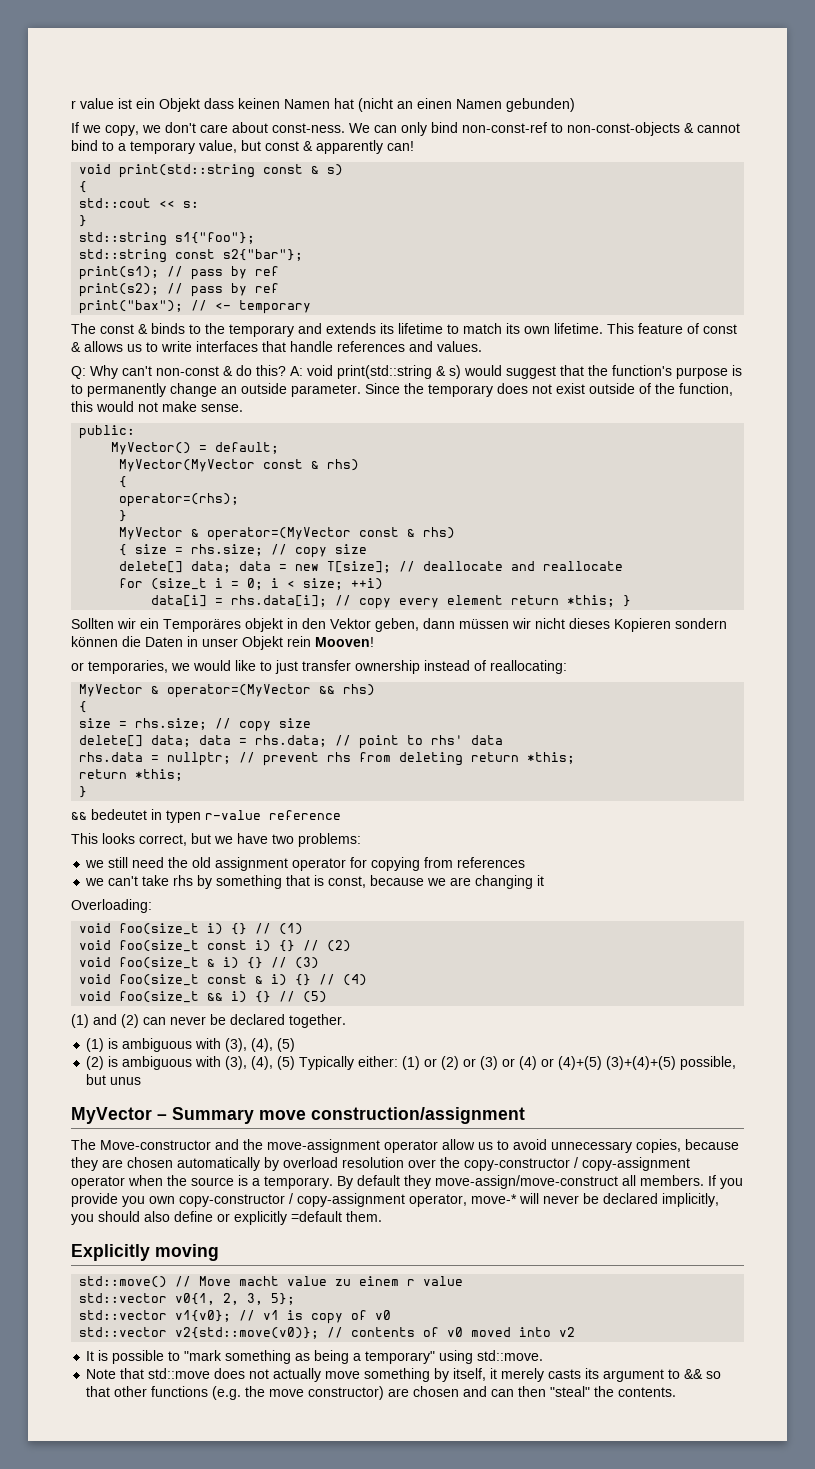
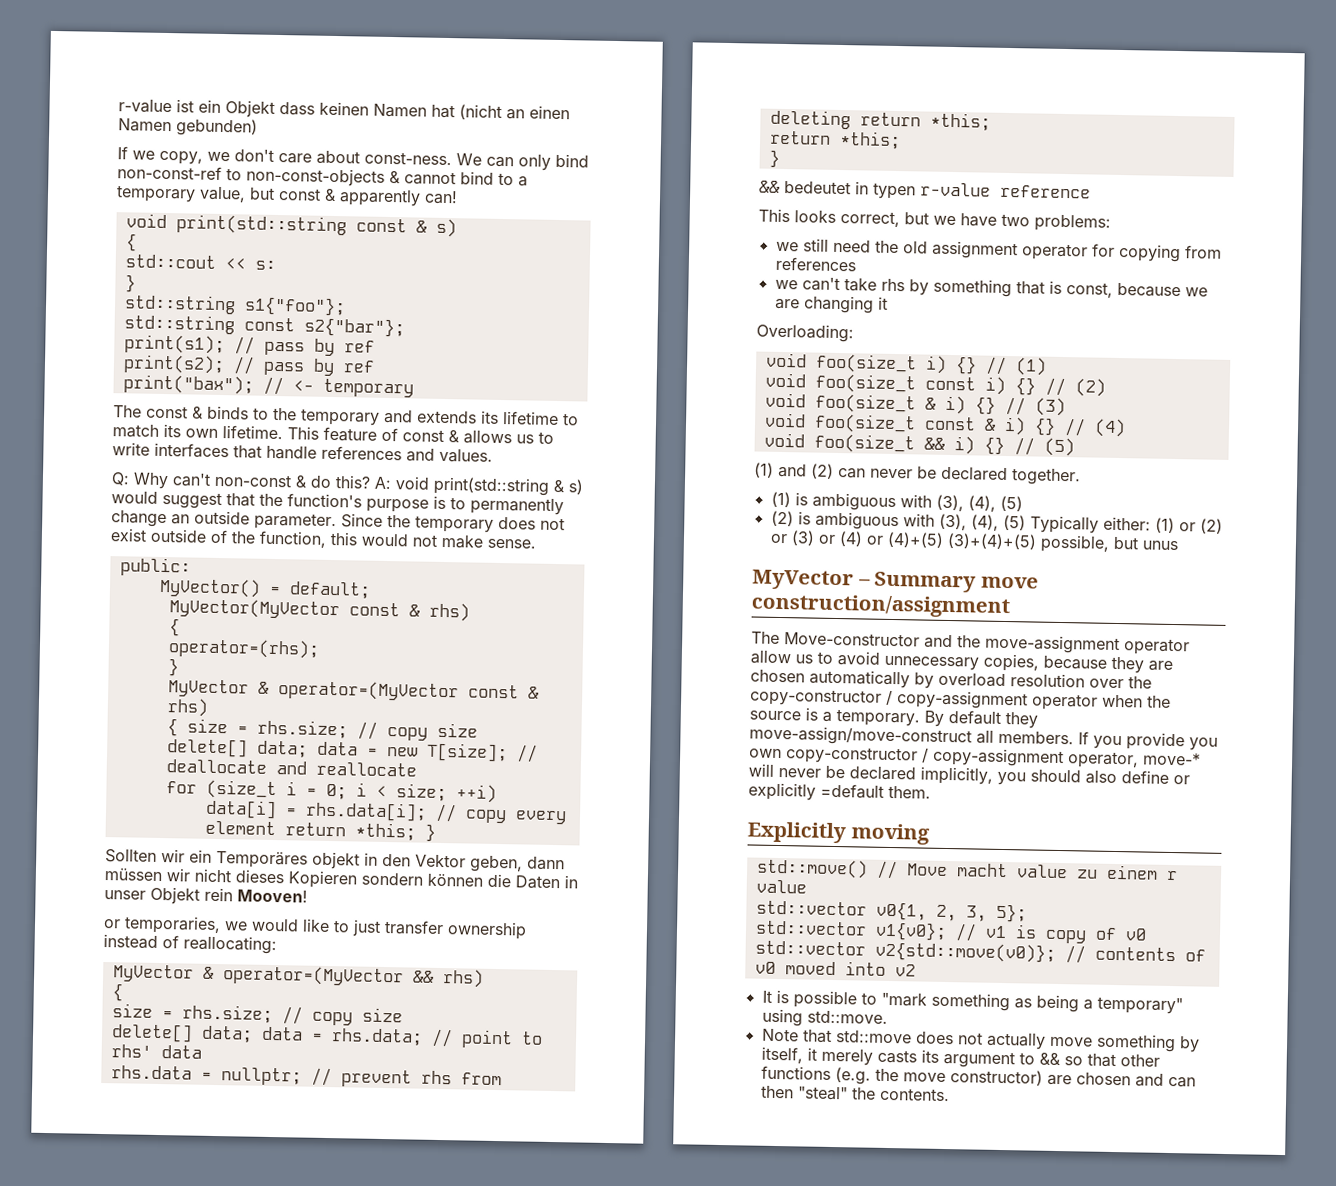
[71,98,114,109] r value -> [118,99,172,114] r-value

